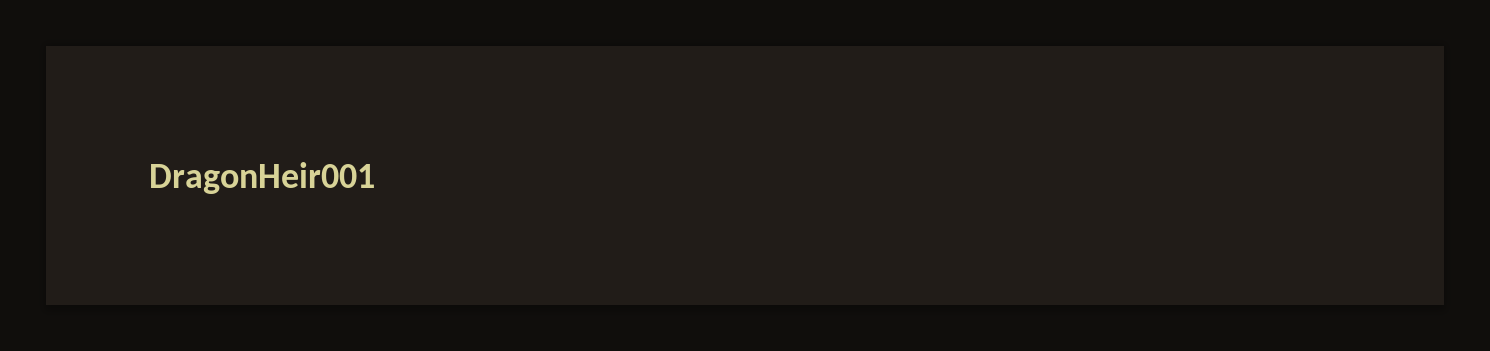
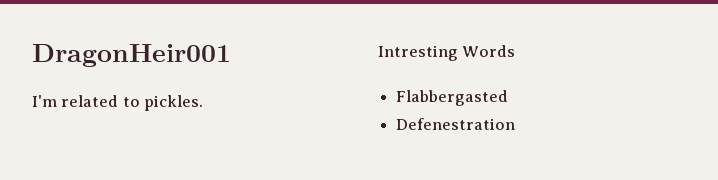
(375, 178) none -> [32,95,204,111] [378,45,516,61] [396,90,509,106] [396,118,516,130] // I'm related to pickles. // Intresting Words // Flabbergasted // Defenestration

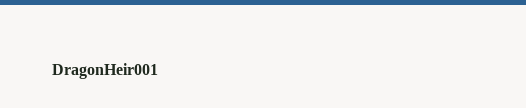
[32,95,204,111] [378,45,516,61] [396,90,509,106] [396,118,516,130] // I'm related to pickles. // Intresting Words // Flabbergasted // Defenestration -> (158, 71) none

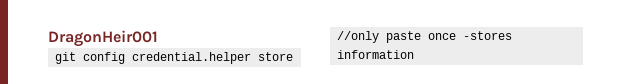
(158, 71) none -> [54,52,293,64] [336,31,512,43] [336,50,414,59] // git config credential.helper store //only paste once -stores information

